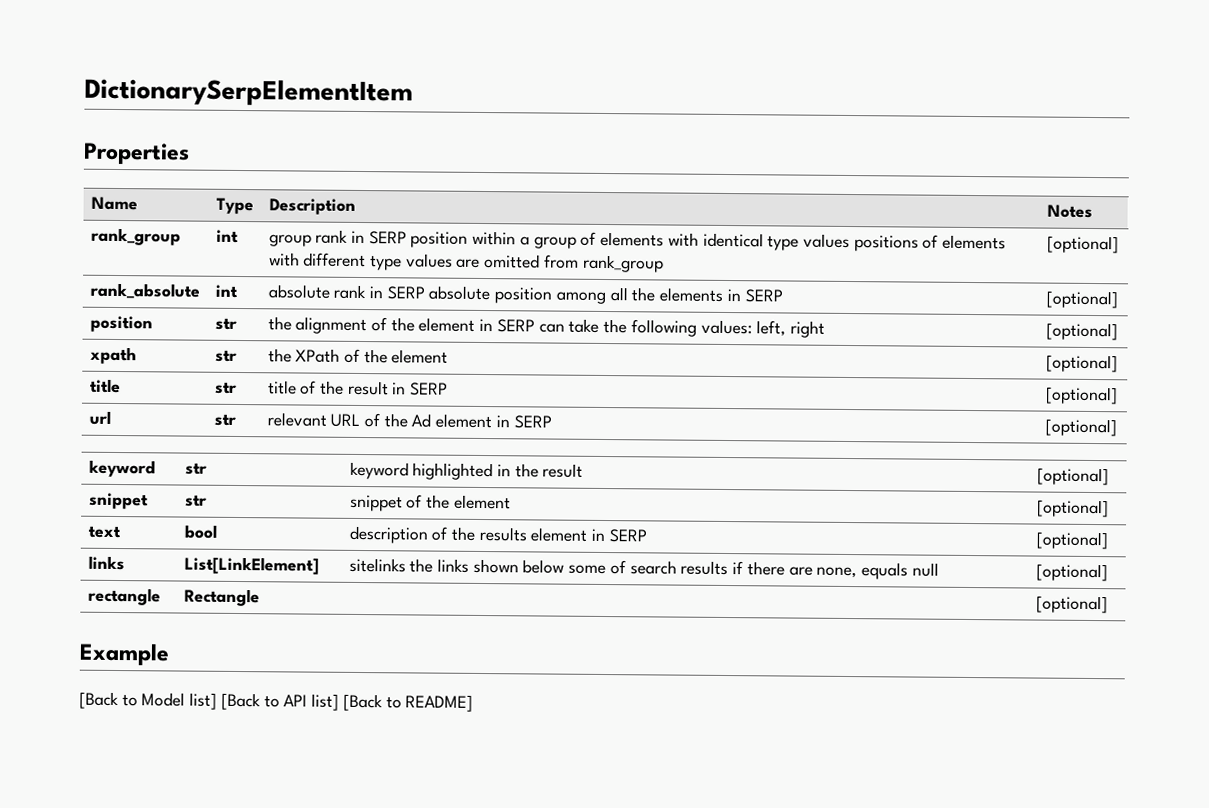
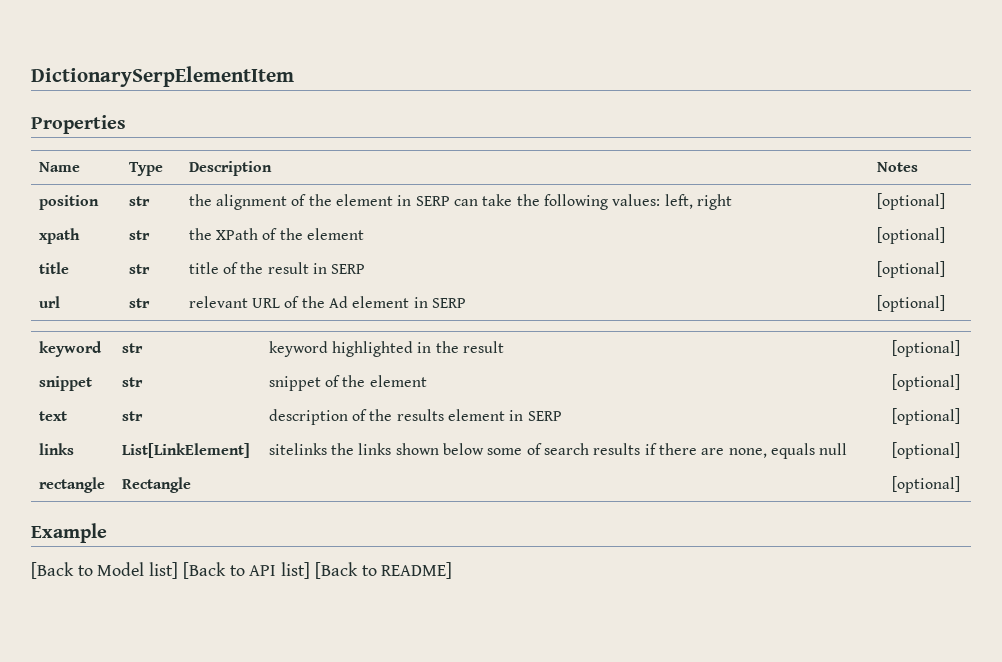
[90,227,181,246] [215,229,239,243] [268,229,1007,252] [268,252,664,273] [1046,235,1119,254] [89,282,200,299] [214,284,238,298] [267,284,783,305] [1045,290,1118,309] // rank_group | int | group rank in SERP position within a group of elements with identical type values positions of elements with different type values are omitted from rank_group | [optional] // rank_absolute | int | absolute rank in SERP absolute position among all the elements in SERP | [optional] -> (918, 167) none
[183,524,217,539] bool -> [121,411,143,421] str

